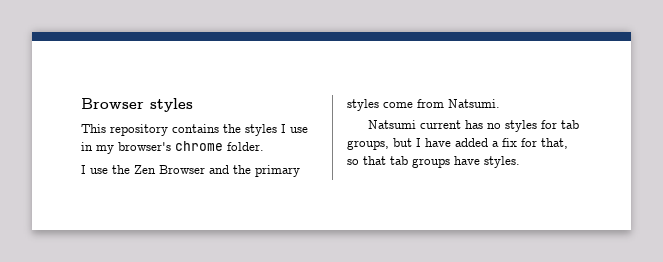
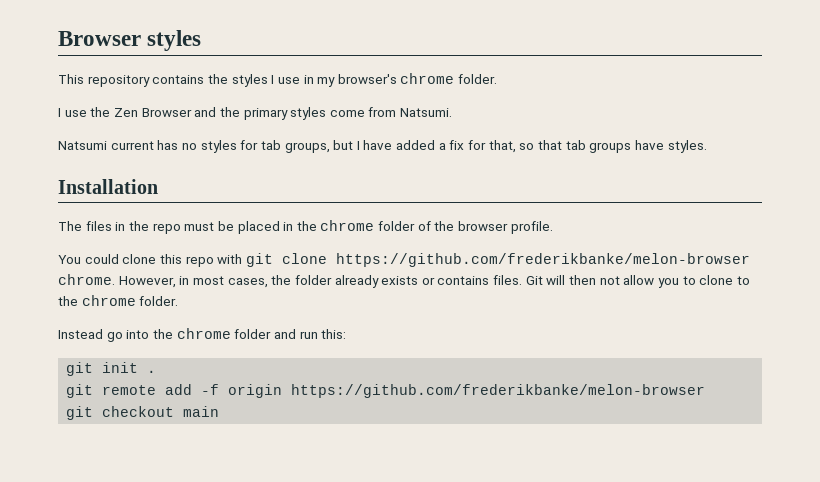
(520, 162) none -> [58,179,158,194] [58,220,553,234] [58,253,750,267] [58,274,750,288] [58,295,179,306] [58,328,347,342] [66,362,157,376] [66,384,706,398] [66,406,220,420] // Installation // The files in the repo must be placed in the chrome folder of the browser profile. // You could clone this repo with git clone https://github.com/frederikbanke/melon-browser chrome. However, in most cases, the folder already exists or contains files. Git will then not allow you to clone to the chrome folder. // Instead go into the chrome folder and run this: // git init . // git remote add -f origin https://github.com/frederikbanke/melon-browser // git checkout main

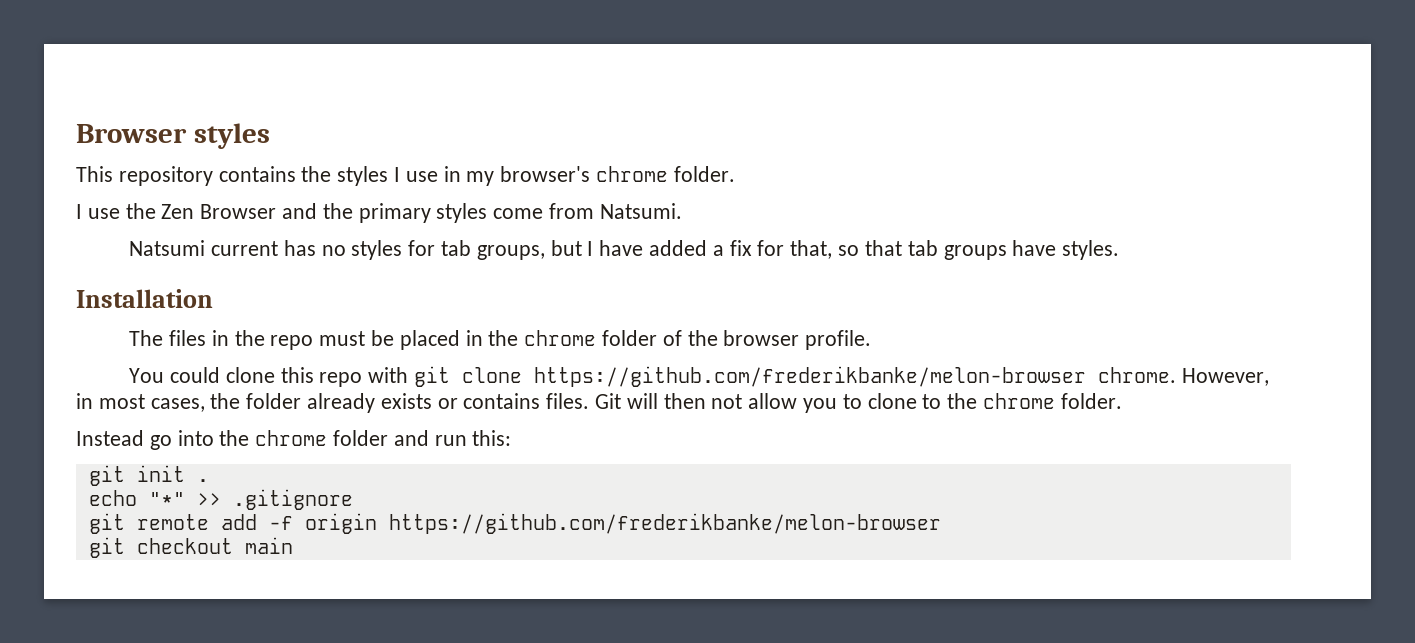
(157, 371) none -> [88,489,353,510] // echo "*" >> .gitignore

